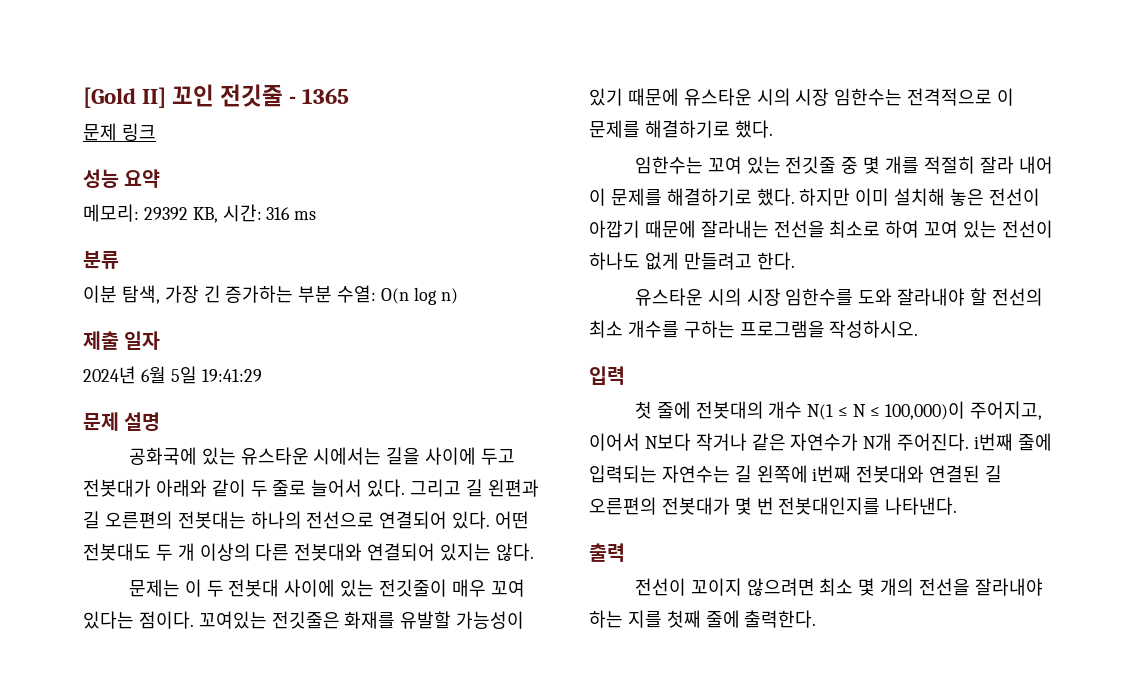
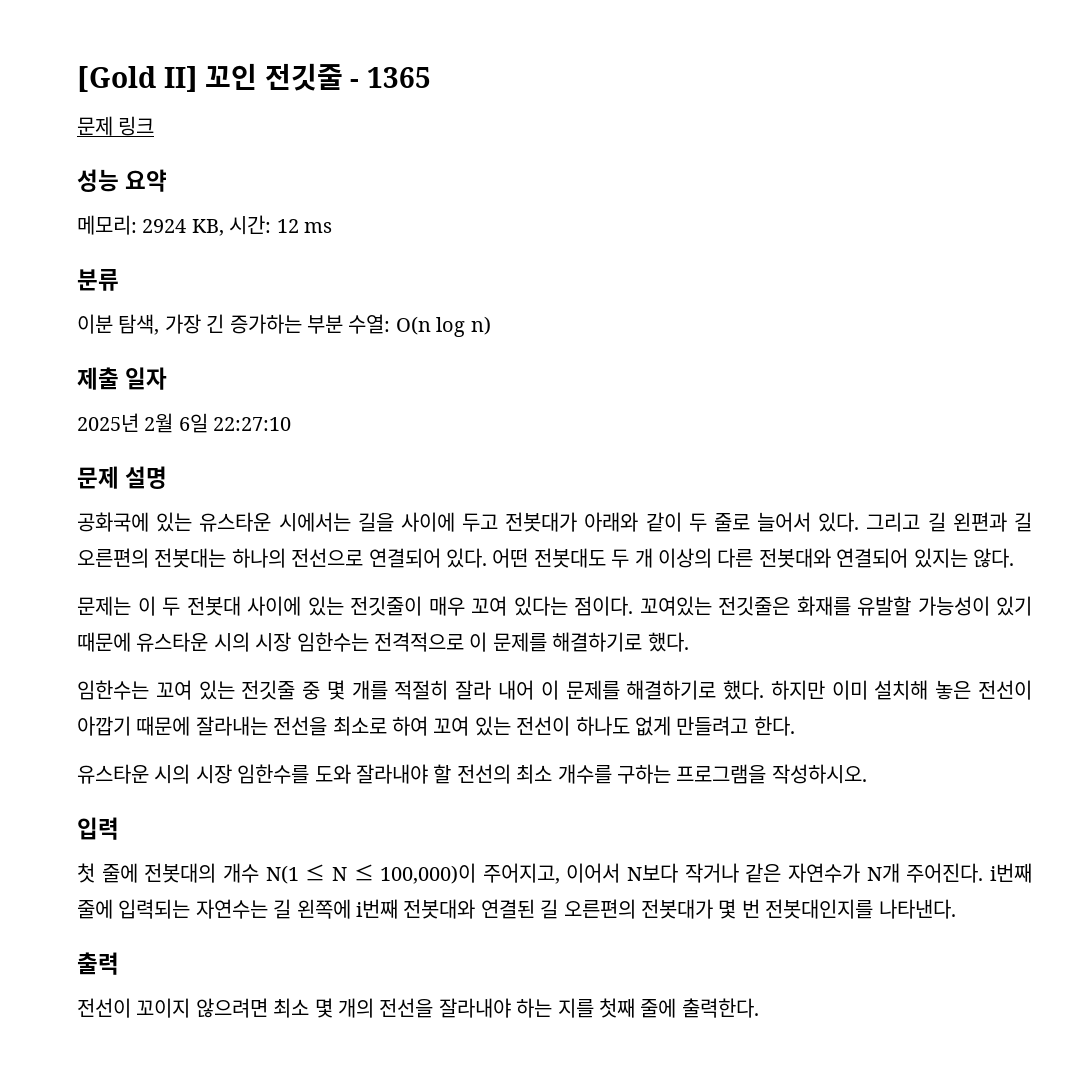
[143,207,188,220] 29392 -> [142,219,187,233] 2924
[266,207,291,220] 316 -> [276,219,299,233] 12
[83,366,262,384] 2024년 6월 5일 19:41:29 -> [77,413,292,433] 2025년 2월 6일 22:27:10

